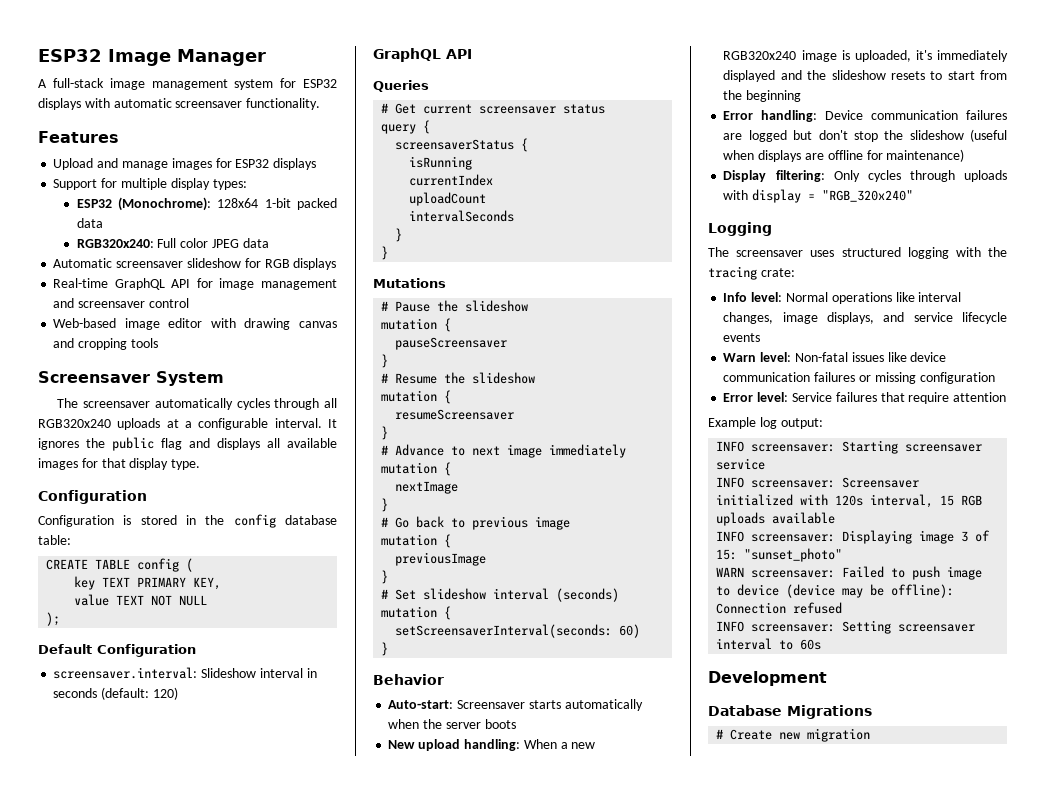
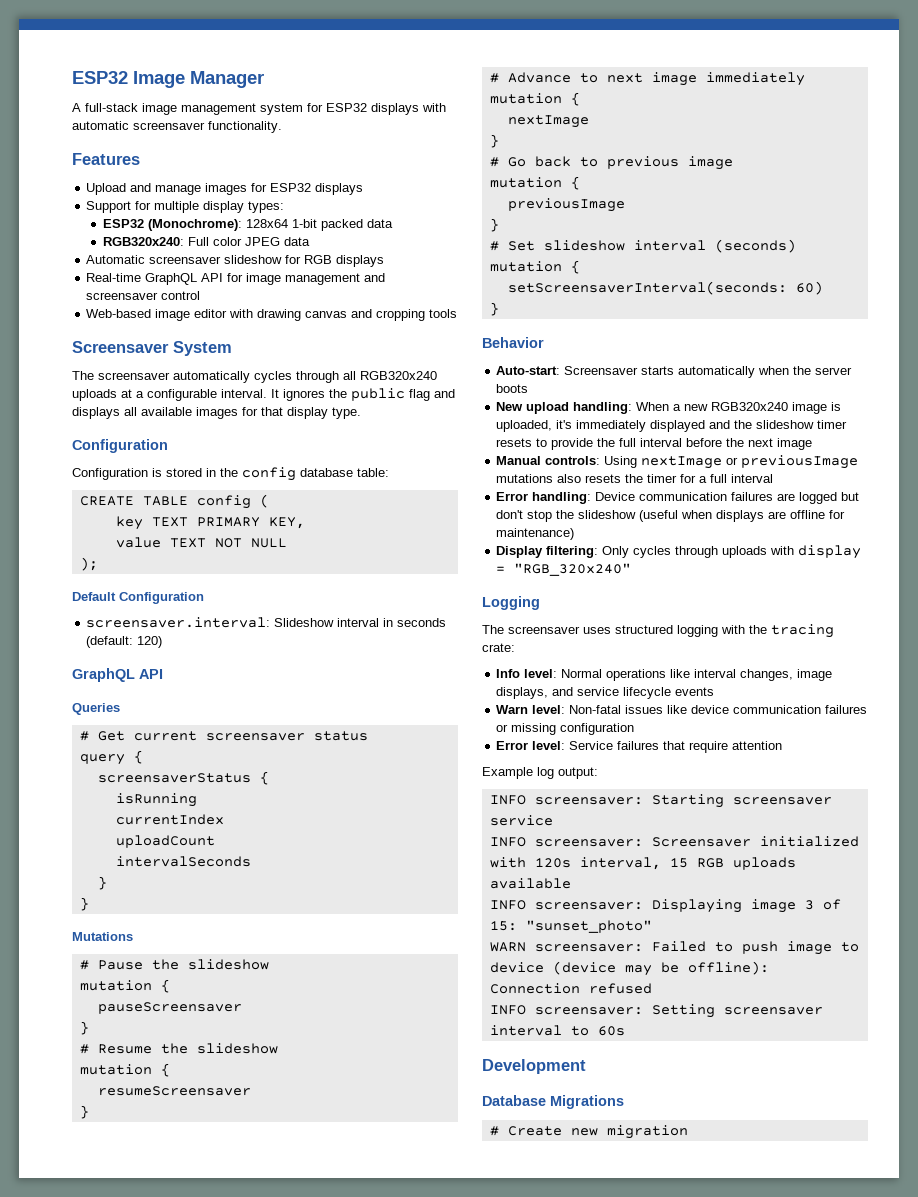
(886, 75) none -> [817,420,848,429] timer
[947,70,1007,80] [723,90,802,102] start from the beginning -> [551,438,813,450] [496,455,859,469] [496,474,774,483] provide the full interval before the next image // Manual controls: Using nextImage or previousImage mutations also resets the timer for a full interval

